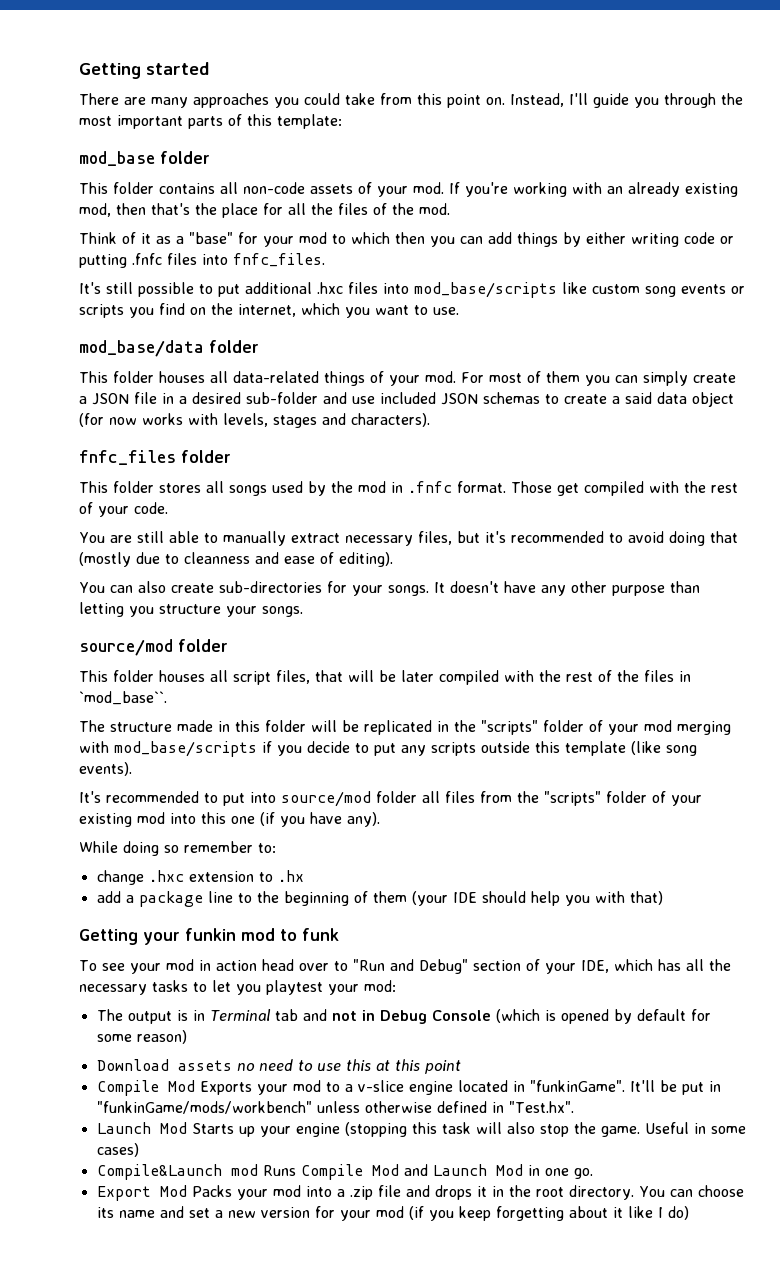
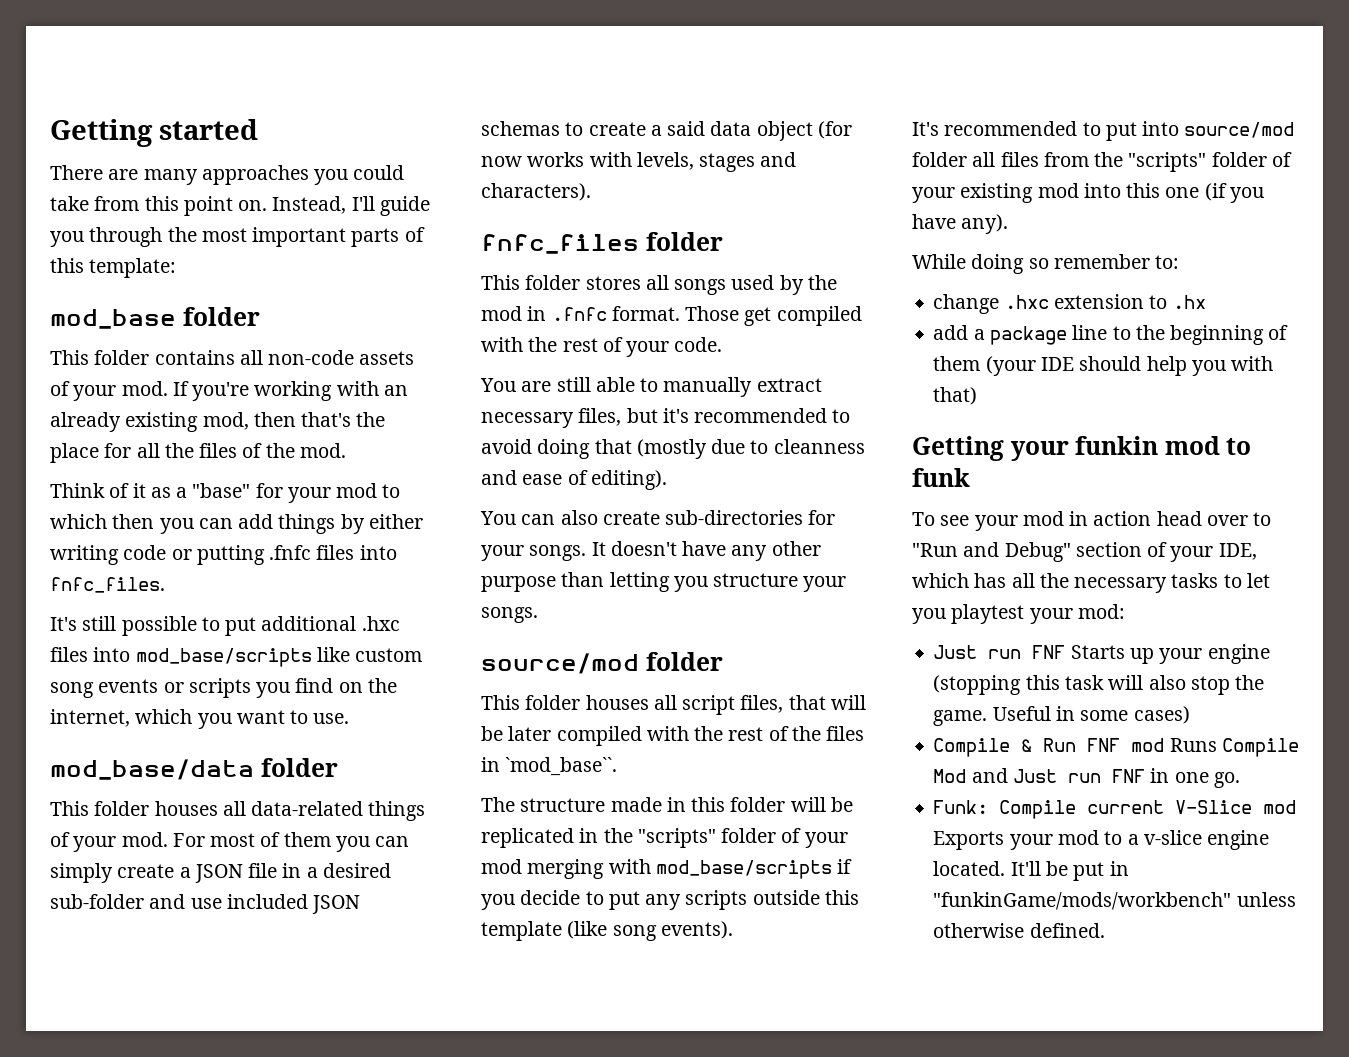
[96,1009,711,1024] [96,1030,187,1044] [96,1059,461,1074] [96,1080,721,1096] [96,1101,574,1114] [96,1122,187,1134] The output is in Terminal tab and not in Debug Console (which is opened by default for some reason) // Download assets no need to use this at this point // Compile Mod Exports your mod to a v-slice engine located in "funkinGame". It'll be put in "funkinGame/mods/workbench" unless otherwise defined in "Test.hx". // Launch Mod -> [933,645,1066,659] Just run FNF
[96,1164,222,1180] Compile&Launch -> [933,738,1121,757] Compile & Run FNF
[432,1164,523,1176] Launch Mod -> [1012,769,1145,783] Just run FNF
[96,1185,744,1201] [96,1206,689,1221] Export Mod Packs your mod into a .zip file and drops it in the root directory. You can choose its name and set a new version for your mod (if you keep forgetting about it like I do) -> [933,800,1297,819] [933,830,1270,850] [933,861,1129,881] [933,892,1296,910] [933,923,1105,938] Funk: Compile current V-Slice mod Exports your mod to a v-slice engine located. It'll be put in "funkinGame/mods/workbench" unless otherwise defined.

